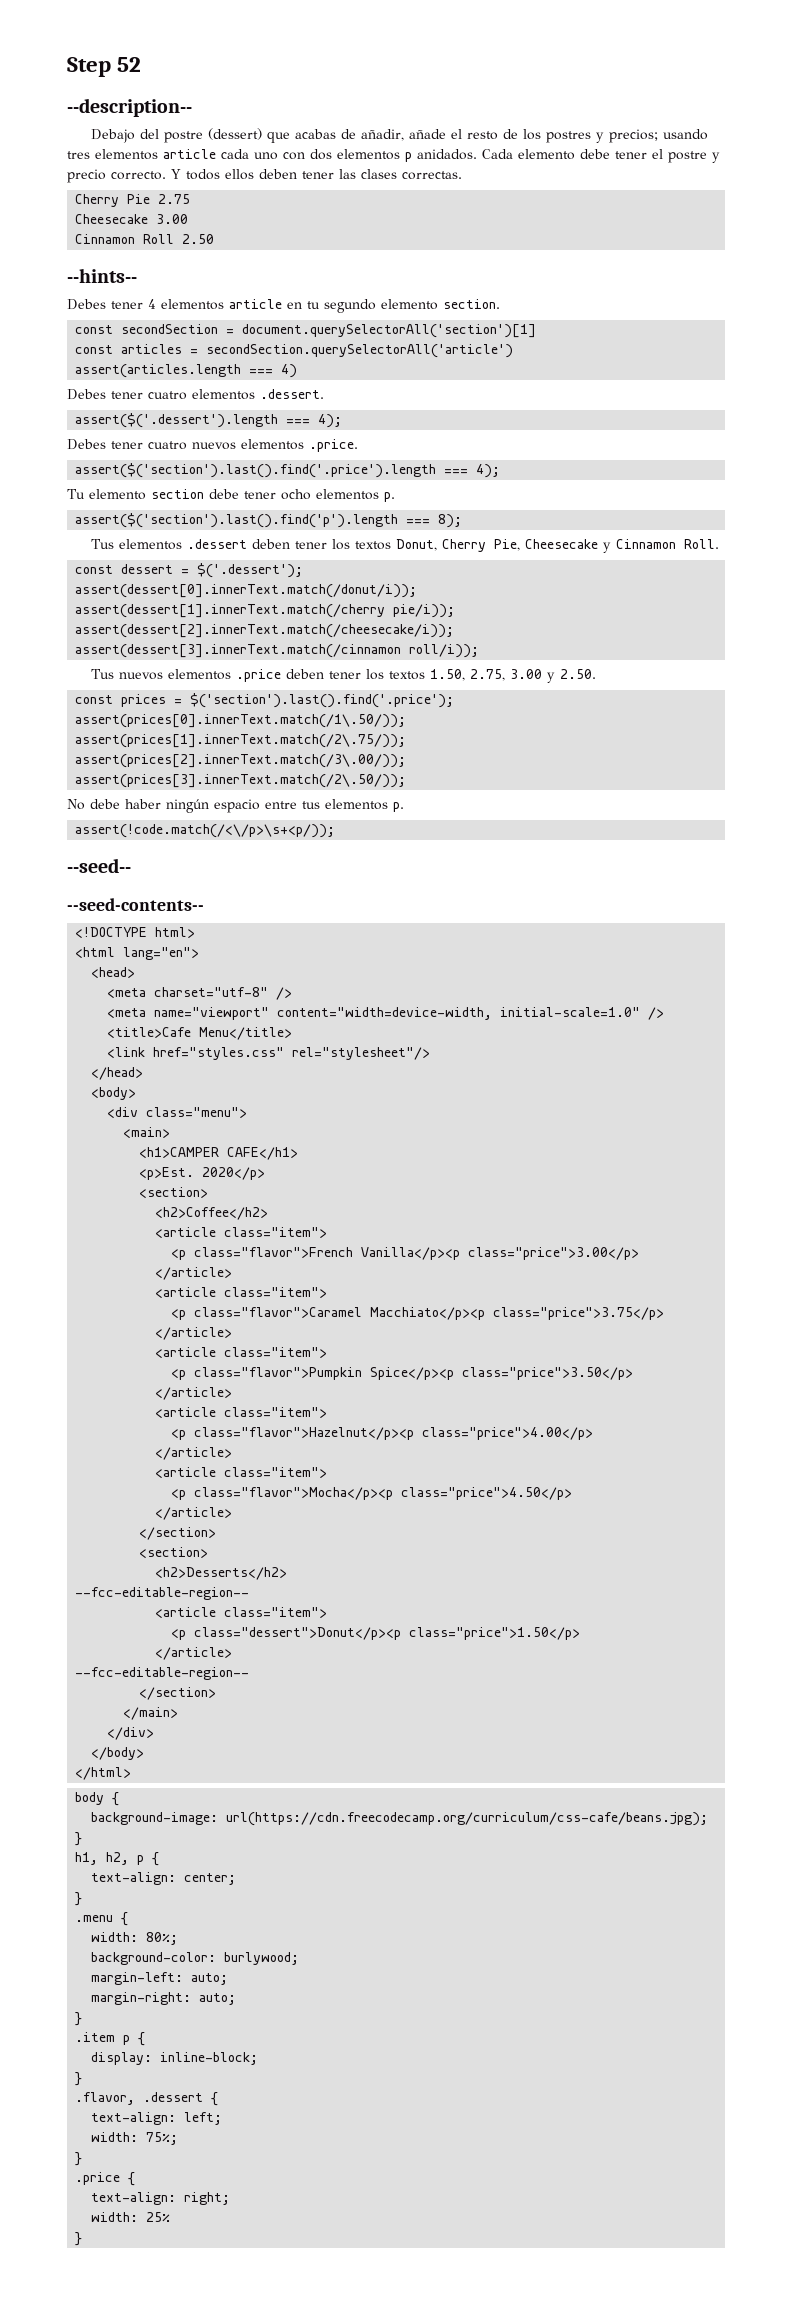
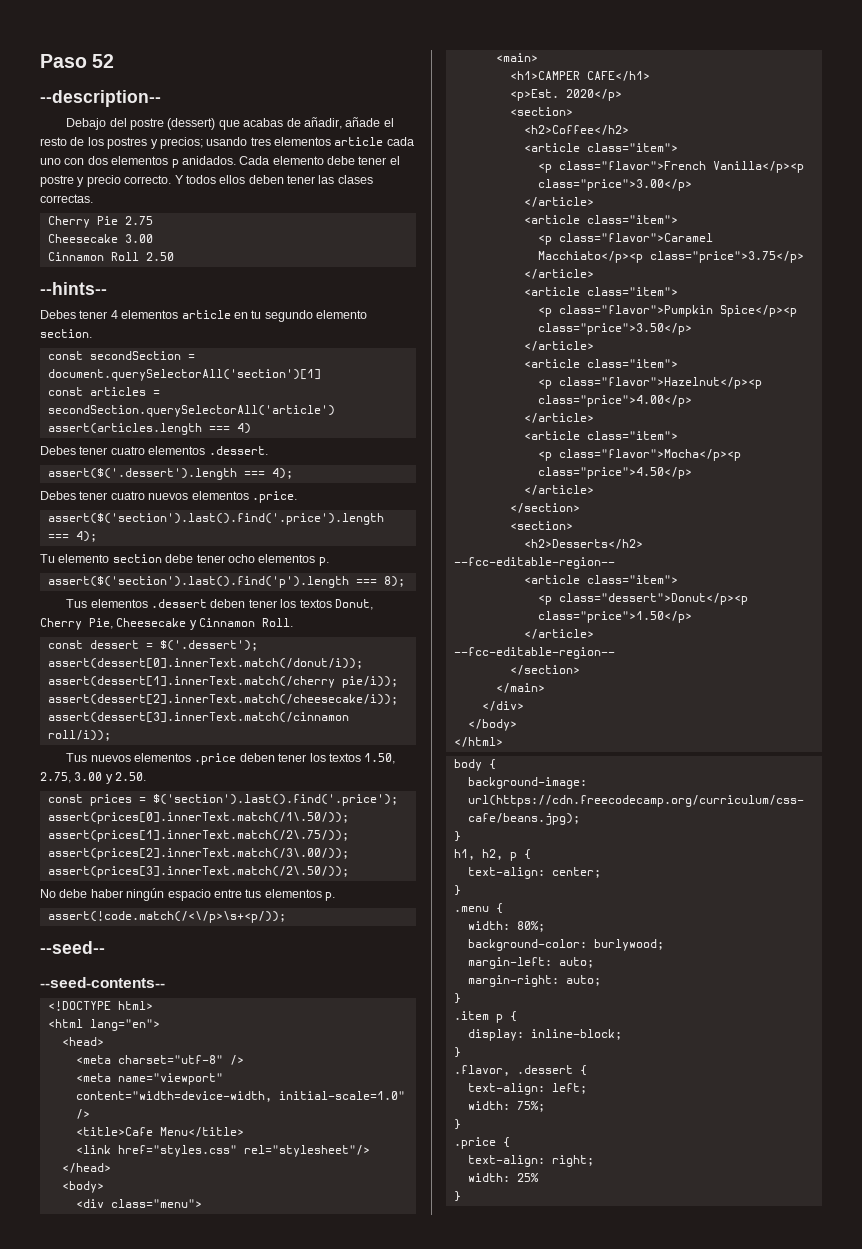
[67,57,111,77] Step -> [40,54,87,68] Paso

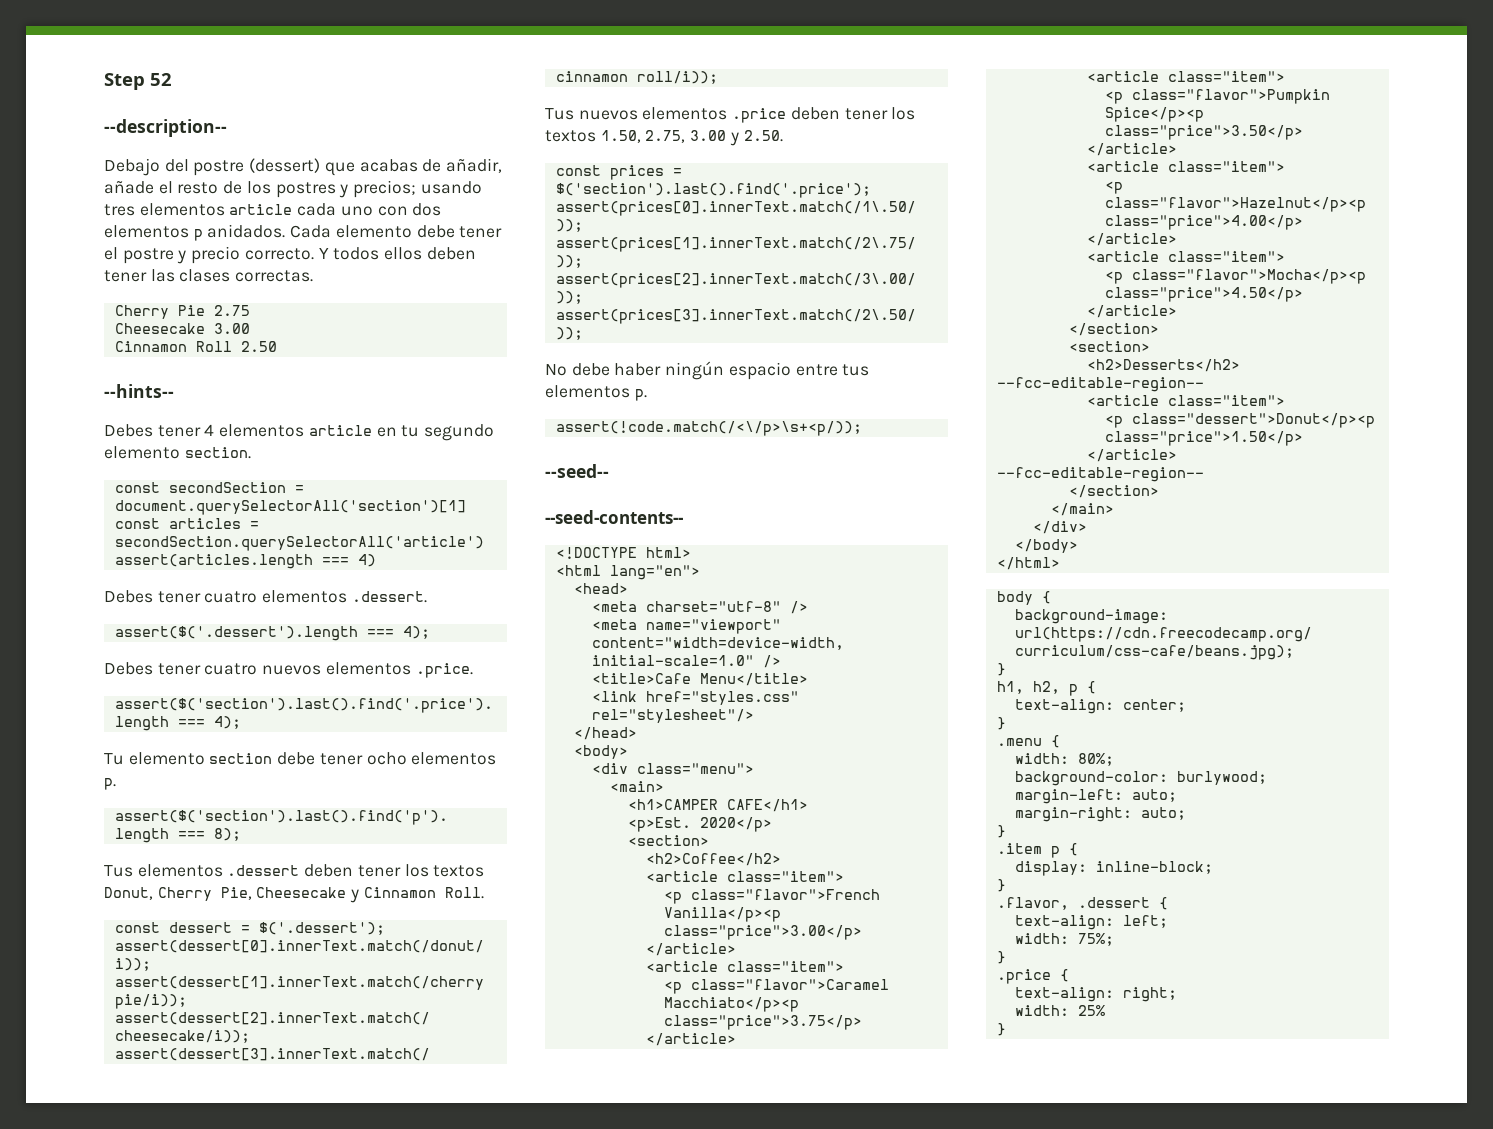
[40,54,87,68] Paso -> [104,73,145,90] Step

